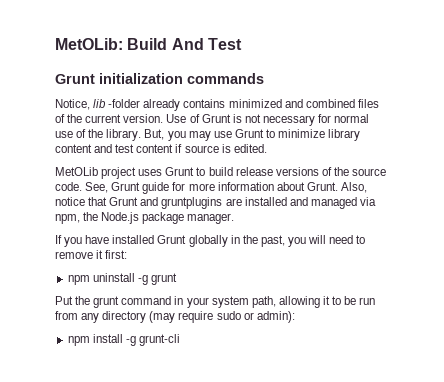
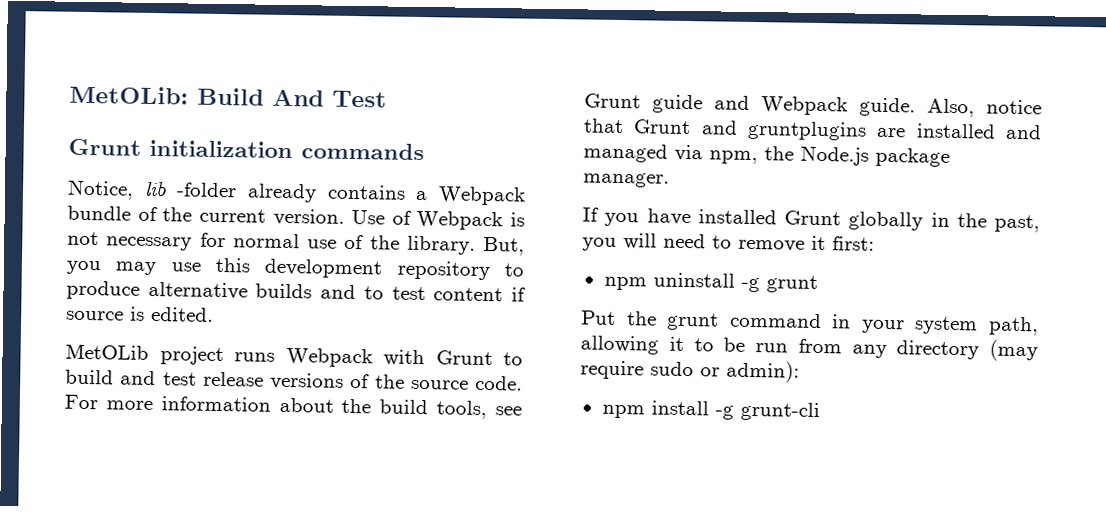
[228,99,379,108] minimized and combined files -> [415,186,526,206] [67,205,131,221] a Webpack bundle
[201,114,231,123] Grunt -> [416,210,504,231] Webpack
[234,129,361,141] [55,144,113,153] Grunt to minimize library content and -> [215,257,524,281] [66,280,384,300] this development repository to produce alternative builds and to
[138,169,163,176] uses -> [234,347,425,368] runs Webpack with
(233, 171) none -> [120,370,197,386] and test
[85,182,338,194] See, Grunt guide for more information about Grunt. -> [64,394,522,420] [584,93,916,117] For more information about the build tools, see Grunt guide and Webpack guide.

